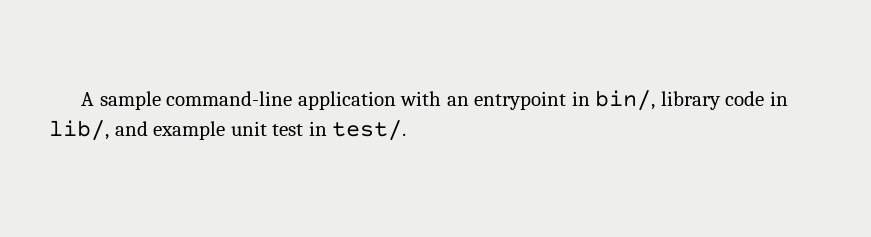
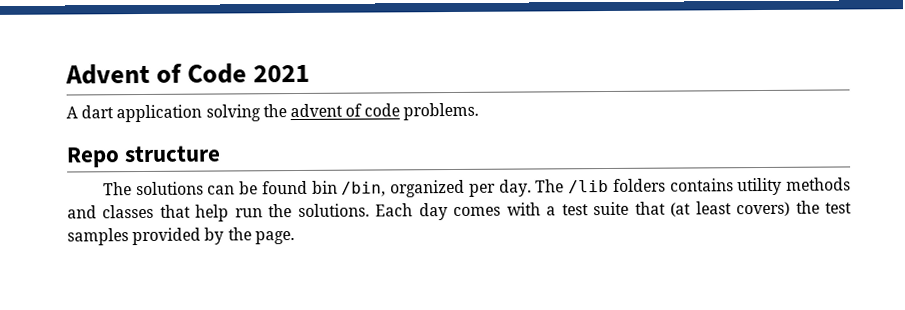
[80,90,788,111] [49,120,407,141] A sample command-line application with an entrypoint in bin/, library code in lib/, and example unit test in test/. -> [65,63,311,85] [66,102,480,123] [66,145,222,168] [102,177,851,198] [67,200,853,222] [67,227,295,246] Advent of Code 2021 // A dart application solving the advent of code problems. // Repo structure // The solutions can be found bin /bin, organized per day. The /lib folders contains utility methods and classes that help run the solutions. Each day comes with a test suite that (at least covers) the test samples provided by the page.

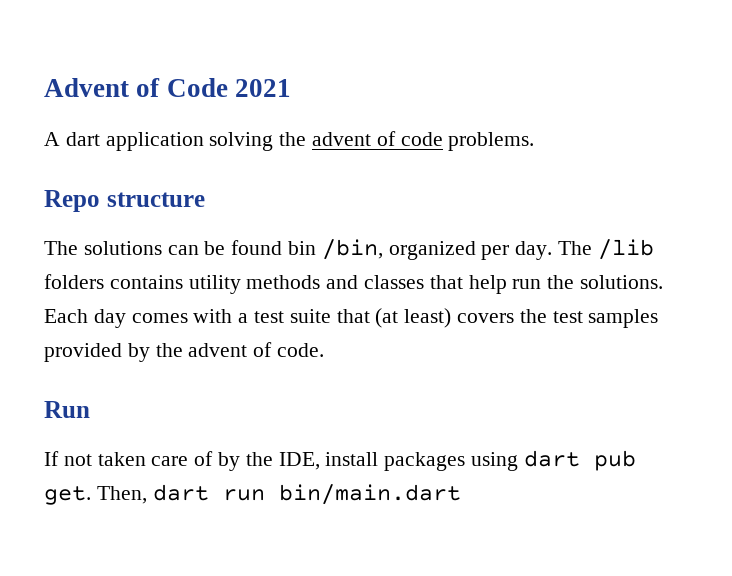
[695,201,791,217] least covers) -> [404,308,515,328] least) covers
[254,231,295,245] page. -> [188,342,325,357] [44,401,90,418] [44,450,636,471] [44,484,461,505] advent of code. // Run // If not taken care of by the IDE, install packages using dart pub get. Then, dart run bin/main.dart

